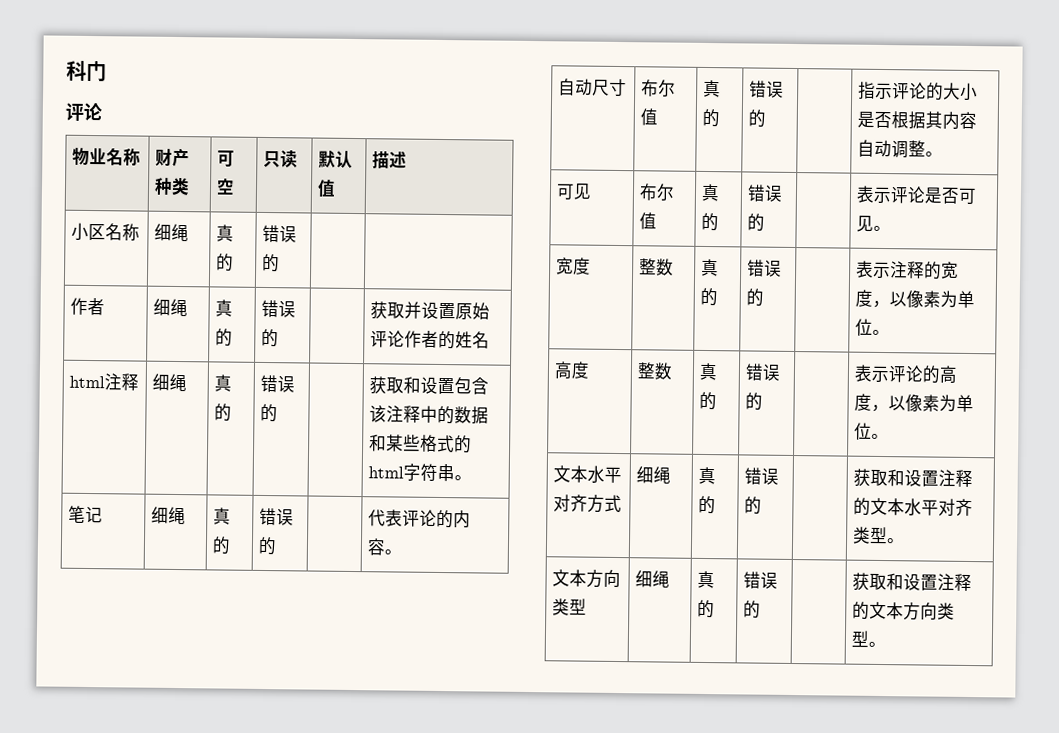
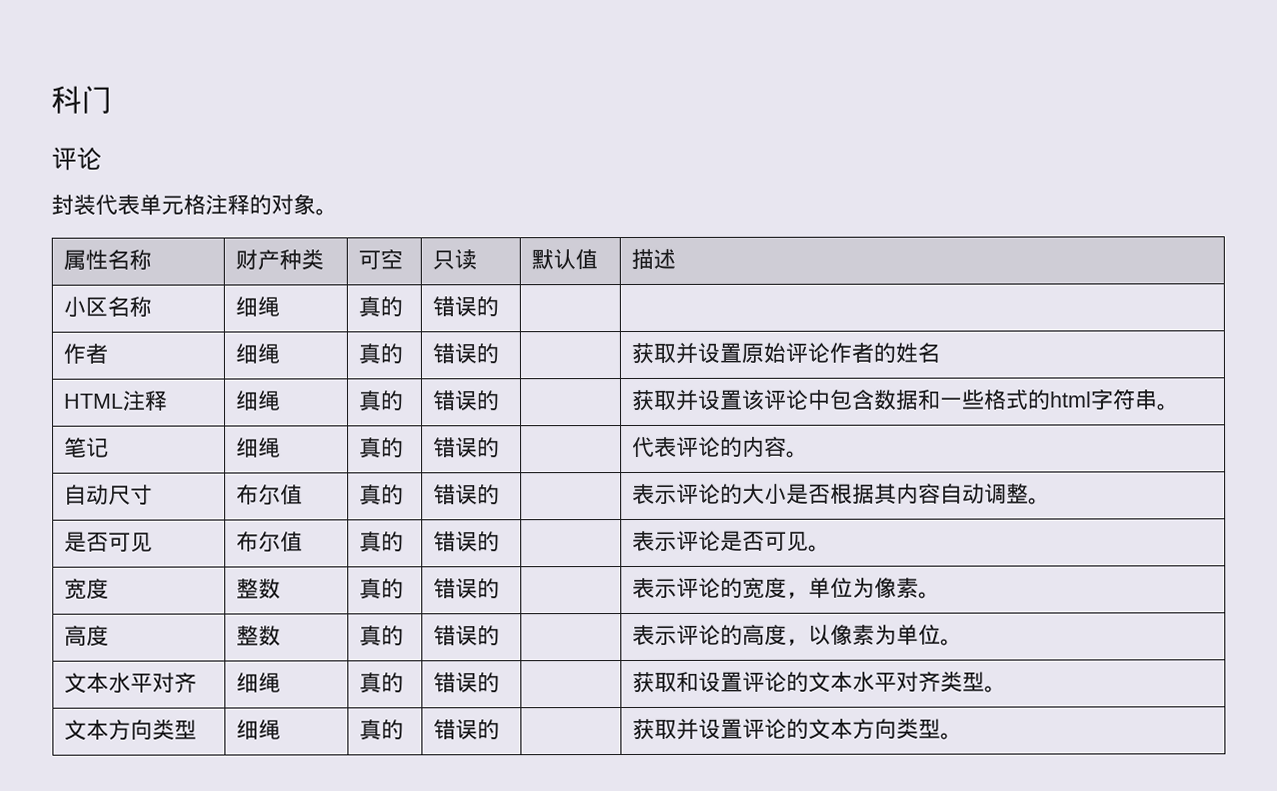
[71,147,107,166] // 物业 -> [51,193,338,216] [63,249,109,271] // 封装代表单元格注释的对象。 // 属性
[68,375,105,389] html -> [63,393,125,409] HTML
[402,376,489,395] [368,405,489,425] [368,434,404,452] 和设置包含该注释中的数据和某 -> [675,389,964,411] 并设置该评论中包含数据和一
[857,81,876,100] 指 -> [632,483,656,505] 表
(943, 154) none -> [64,531,110,552] 是否
[889,261,925,279] 注释 -> [676,577,722,598] 评论
[888,290,975,309] [854,318,873,336] 以像素为单位 -> [808,577,920,599] 单位为像素
[586,494,622,513] [635,466,671,484] [697,466,716,485] [697,495,716,515] [743,467,779,485] [743,496,762,515] [852,468,973,488] 方式 | 细绳 | 真的 | 错误的 | | 获取和设置注释 -> [236,672,282,693] [359,672,405,694] [433,672,501,693] [632,671,788,694] | 细绳 | 真的 | 错误的 | | 获取和设置评论
[885,573,972,592] 和设置注释 -> [676,718,788,740] 并设置评论

